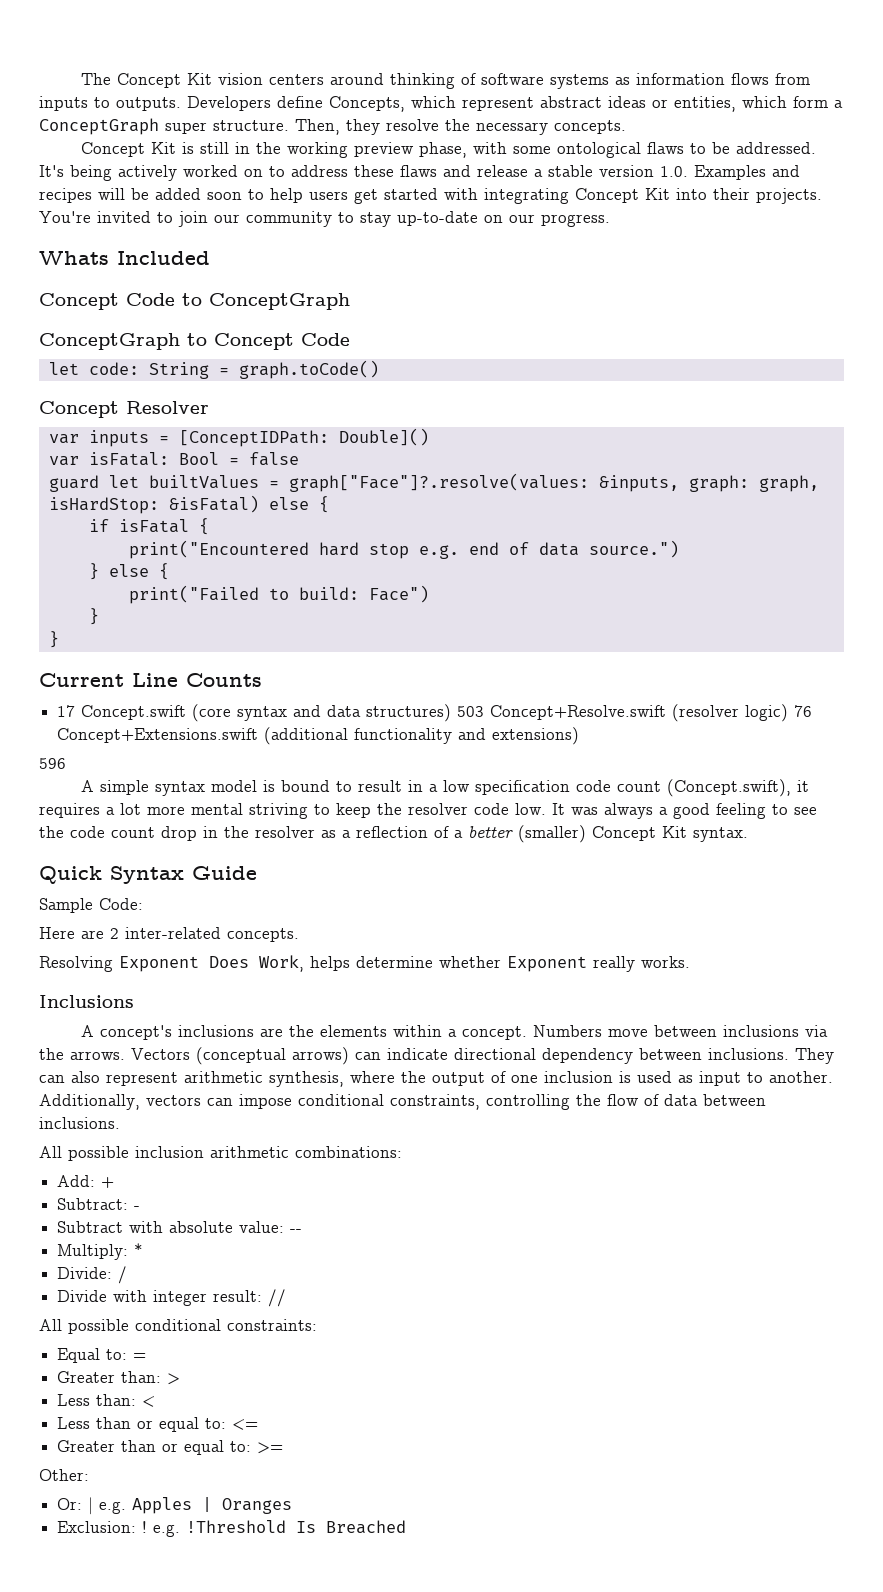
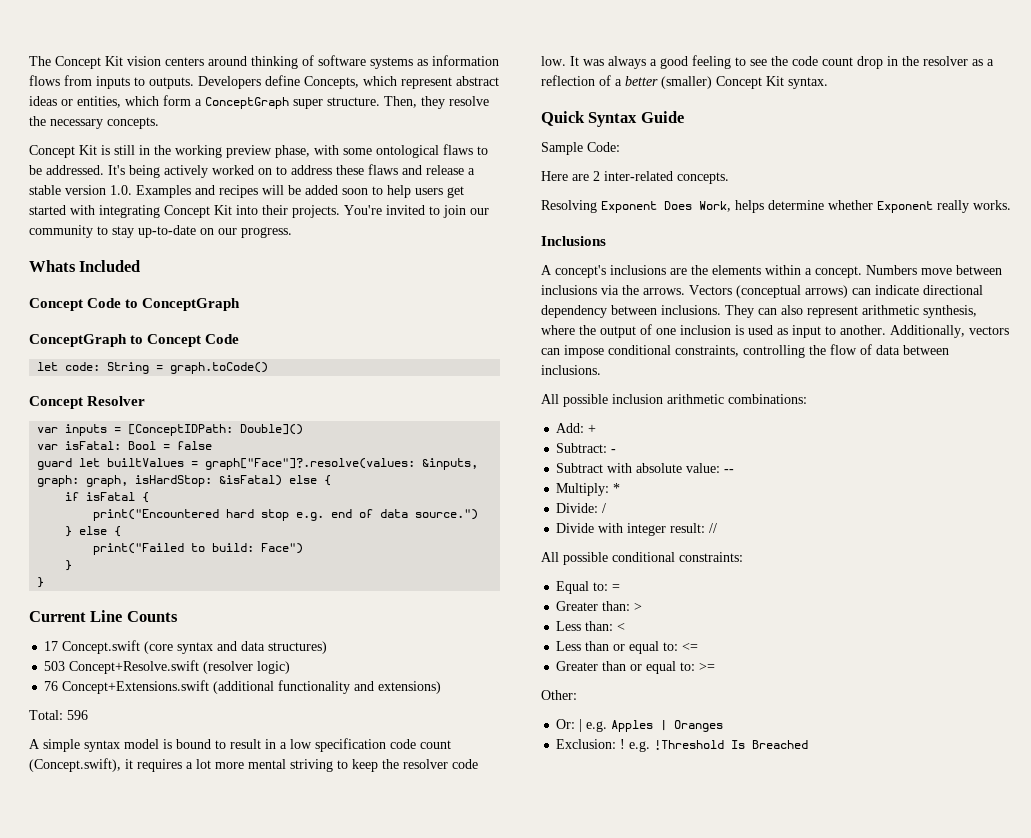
(452, 713) none -> (328, 647) //
(789, 713) none -> (291, 667) //
(580, 736) none -> [29,710,63,720] Total:

